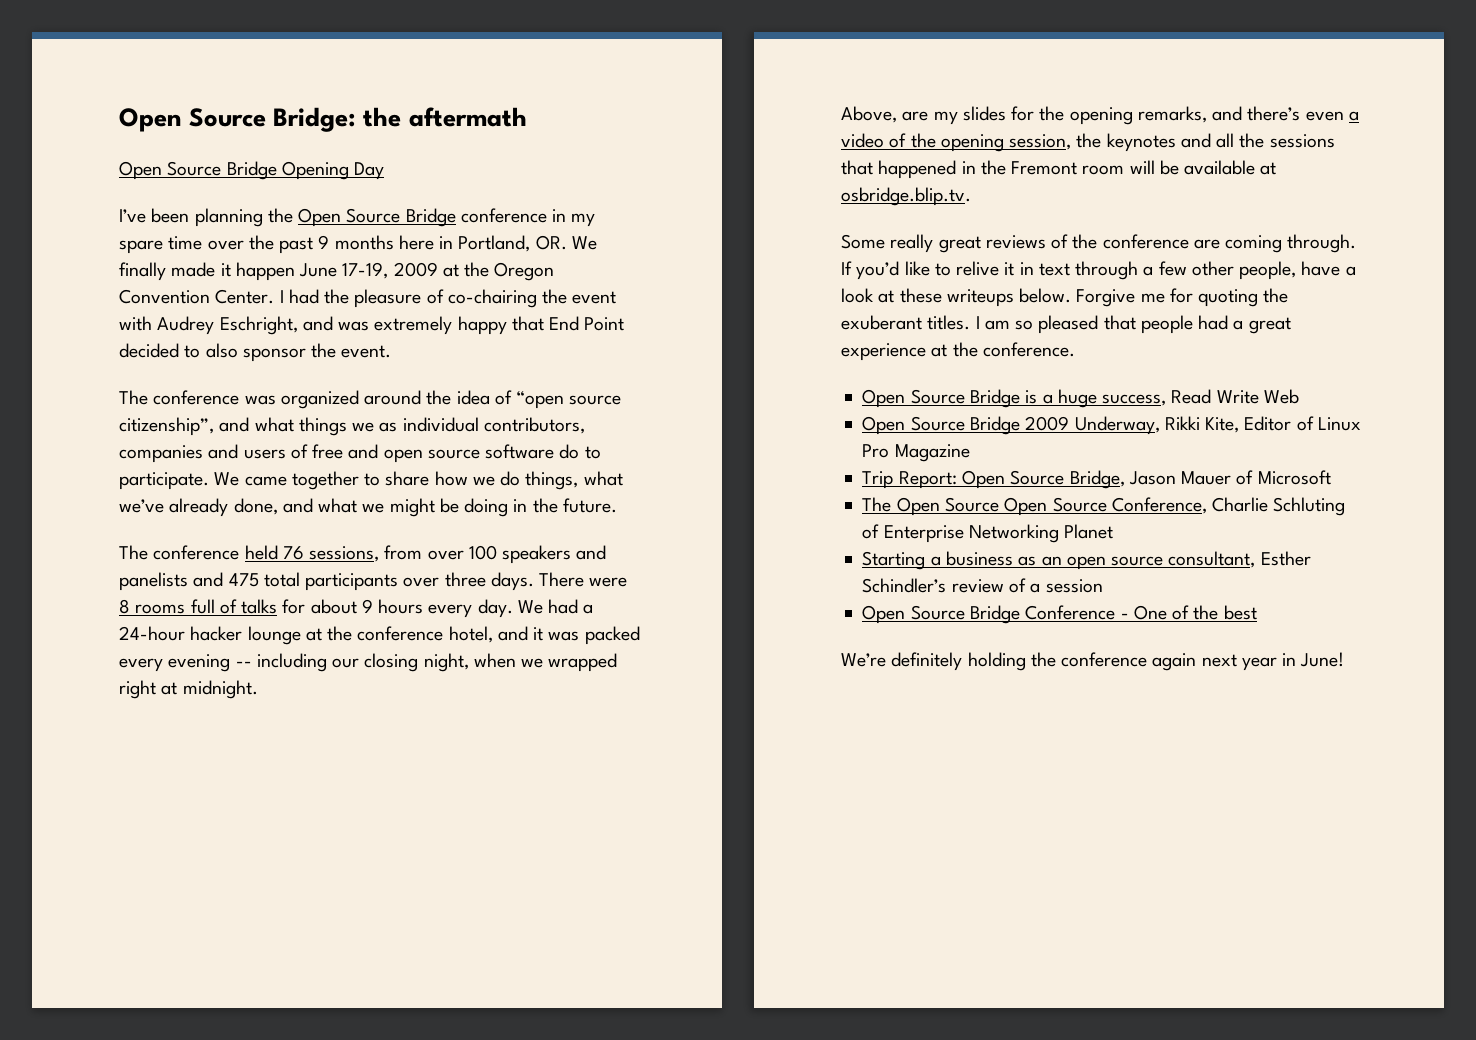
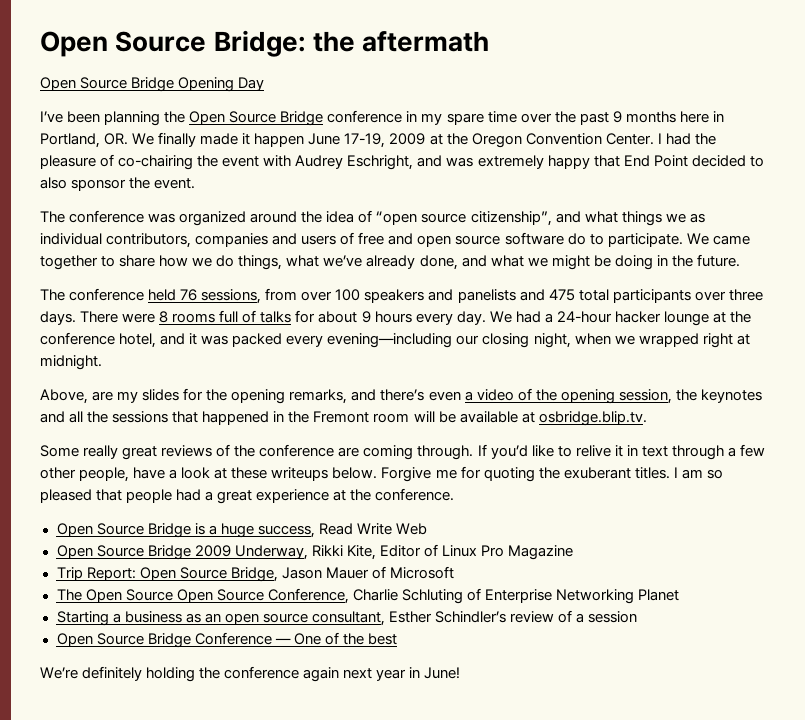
[168,653,327,672] evening -- including -> [327,333,453,348] evening—including
[1120,613,1129,619] - -> [274,638,291,644] —

